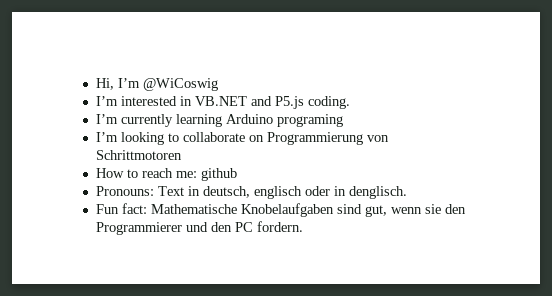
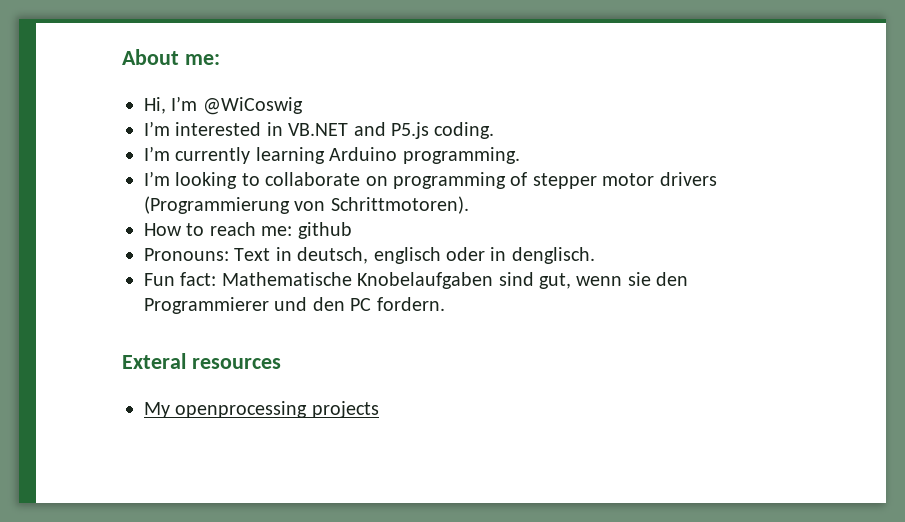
(95, 84) none -> [122,49,220,65] About me: //
[276,114,343,127] programing -> [402,147,520,164] programming.
[266,132,389,145] [95,150,182,160] Programmierung von Schrittmotoren -> [393,172,717,189] [144,196,469,214] programming of stepper motor drivers (Programmierung von Schrittmotoren).
(303, 226) none -> [122,353,281,369] [144,401,379,418] // Exteral resources // My openprocessing projects

